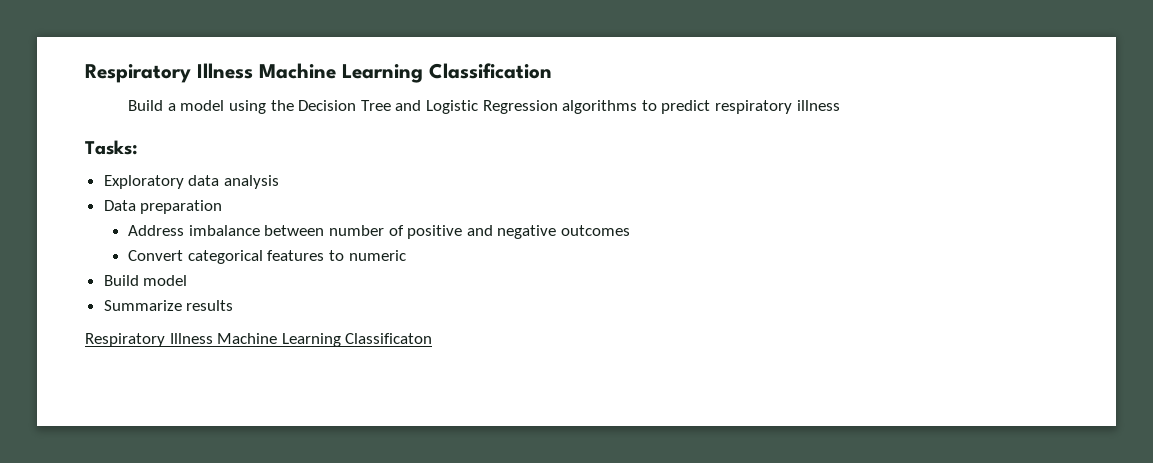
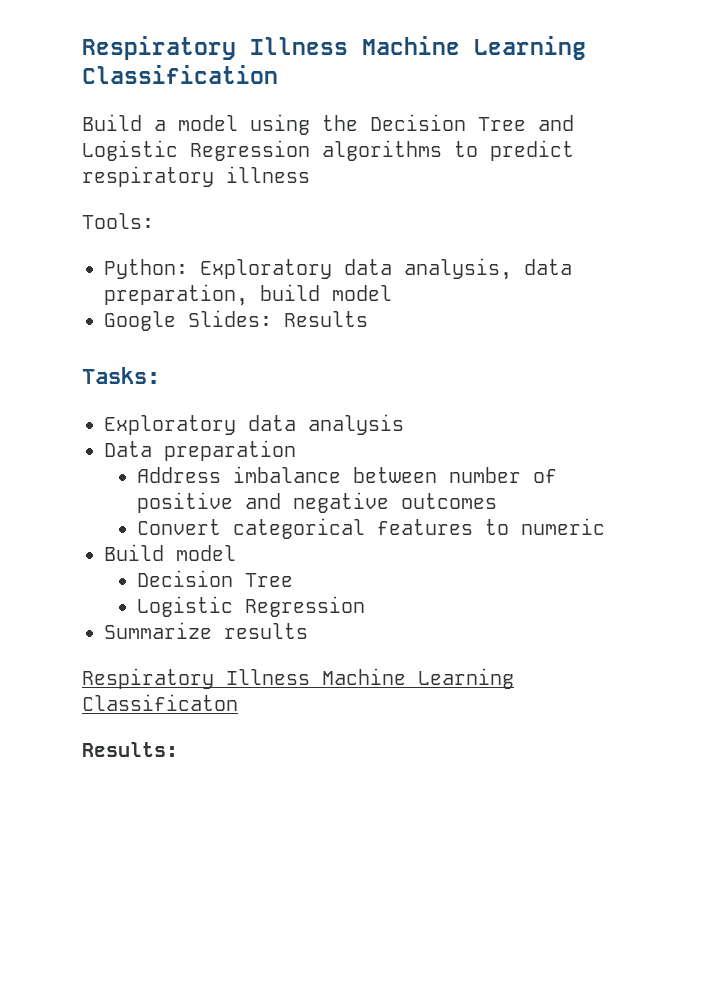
(840, 105) none -> [82,213,154,229] [104,258,572,280] [104,284,392,306] [104,310,368,331] // Tools: // Python: Exploratory data analysis, data preparation, build model // Google Slides: Results
(188, 280) none -> [137,570,294,587] [137,596,366,617] // Decision Tree // Logistic Regression
(433, 338) none -> [82,742,178,757] // Results:

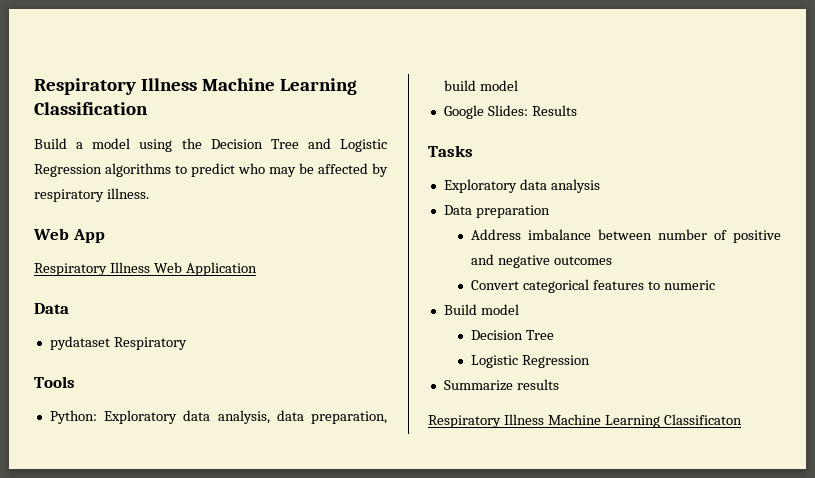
[82,166,310,187] [82,213,154,229] respiratory illness // Tools: -> [238,163,388,177] [34,188,149,202] [33,228,105,243] [34,262,257,276] [34,303,69,314] [49,336,187,350] [34,376,75,388] who may be affected by respiratory illness. // Web App // Respiratory Illness Web Application // Data // pydataset Respiratory // Tools
[82,367,160,384] Tasks: -> [428,145,473,157] Tasks
[82,742,178,757] // Results: -> (742, 419) none

